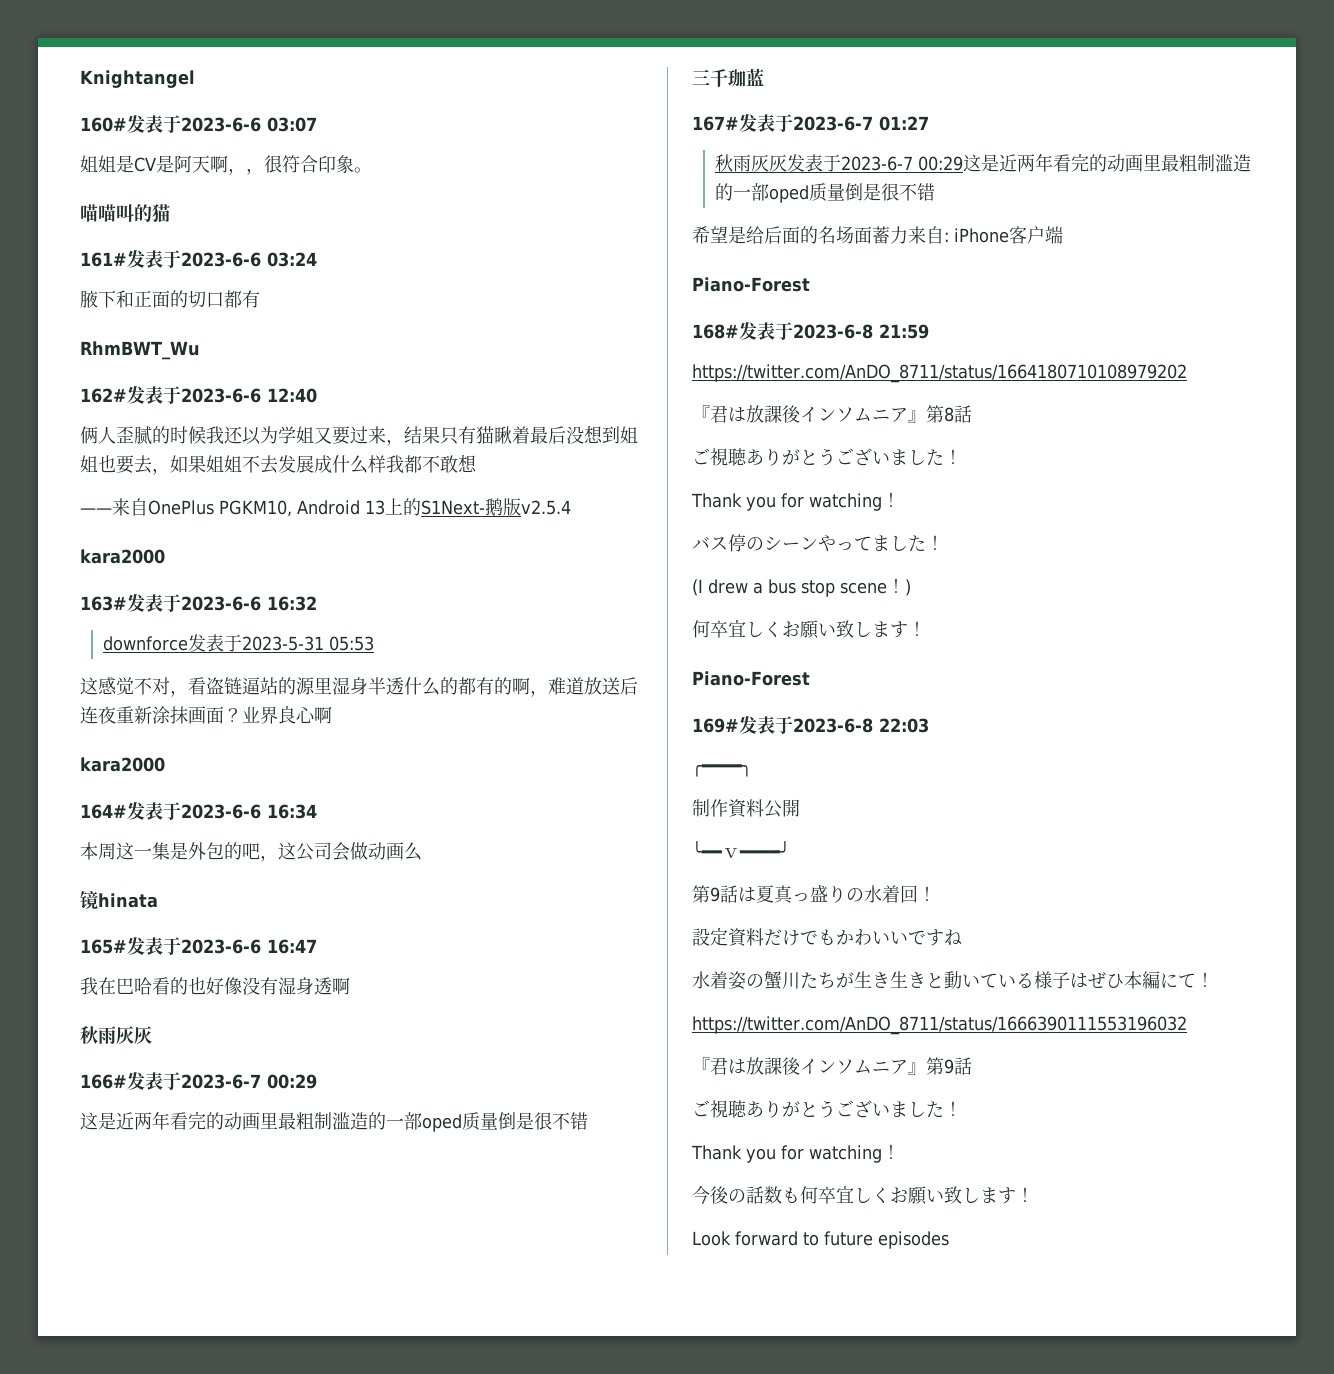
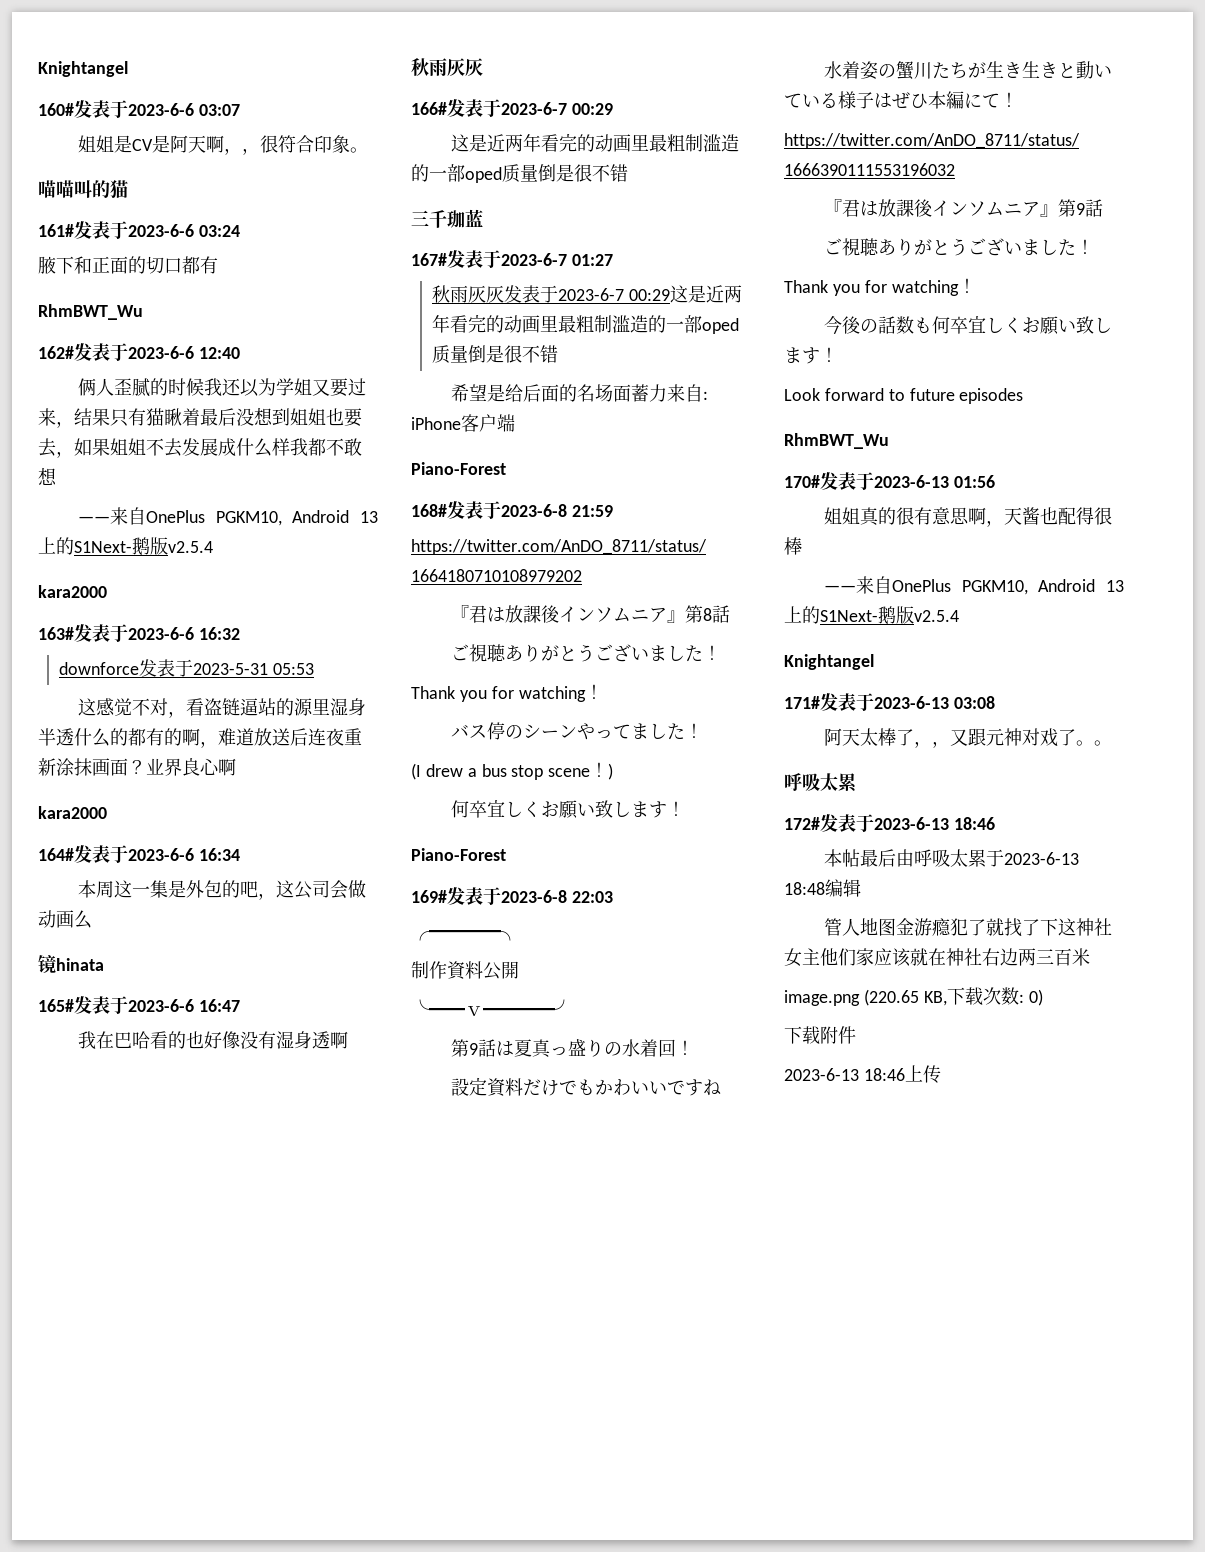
(949, 1240) none -> [784,433,889,449] [784,472,995,490] [823,507,1112,527] [784,537,802,555] [823,576,1124,595] [784,606,959,625] [784,654,874,670] [784,693,995,711] [823,728,1112,748] [784,773,856,792] [784,814,995,832] [823,849,1079,867] [784,879,861,897] [823,918,1112,937] [784,948,1090,967] [784,987,1043,1006] [784,1026,856,1044] [784,1065,941,1084] // RhmBWT_Wu // 170#发表于2023-6-13 01:56 // 姐姐真的很有意思啊，天酱也配得很棒 // ——来自OnePlus PGKM10, Android 13上的S1Next-鹅版v2.5.4 // Knightangel // 171#发表于2023-6-13 03:08 // 阿天太棒了，，又跟元神对戏了。。 // 呼吸太累 // 172#发表于2023-6-13 18:46 // 本帖最后由呼吸太累于2023-6-13 18:48编辑 // 管人地图金游瘾犯了就找了下这神社女主他们家应该就在神社右边两三百米 // image.png (220.65 KB,下载次数: 0) // 下载附件 // 2023-6-13 18:46上传

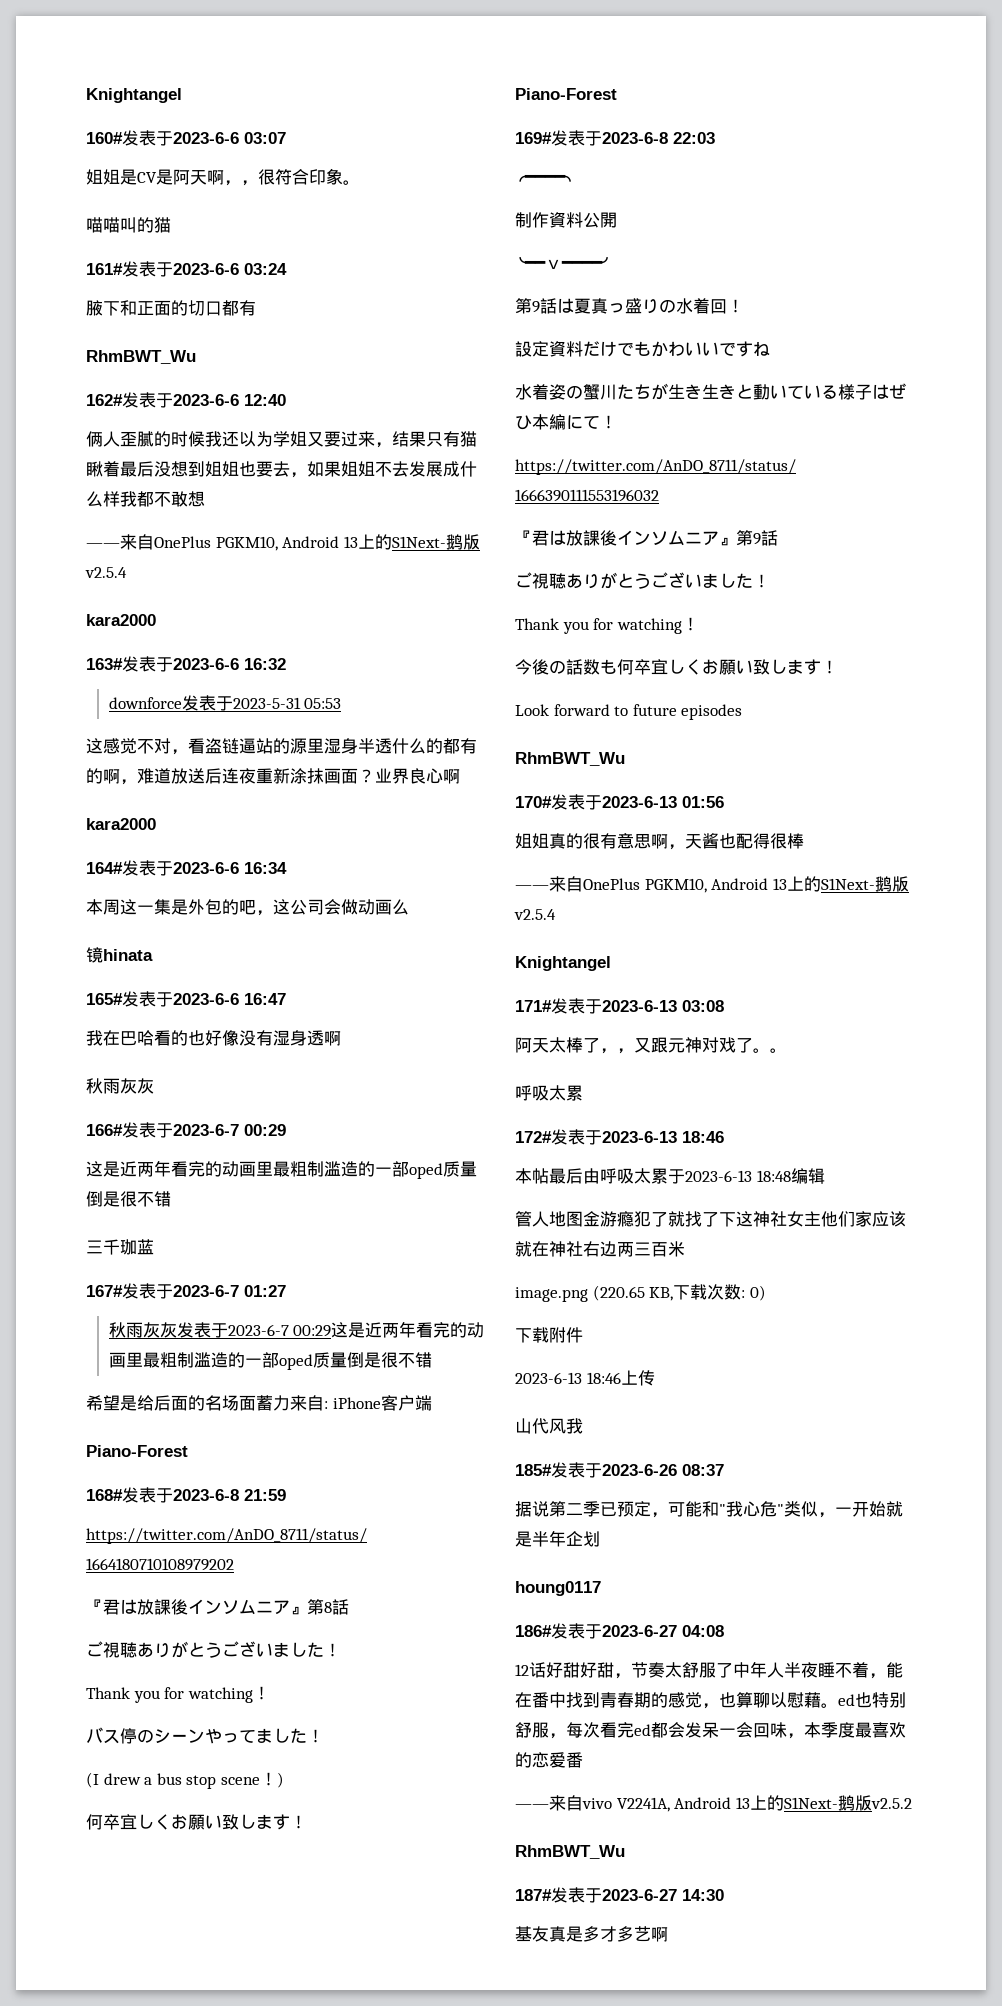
(941, 1074) none -> [515,1418,583,1434] [515,1462,724,1478] [515,1501,903,1518] [515,1530,600,1547] [515,1581,601,1596] [515,1623,724,1639] [515,1661,903,1679] [515,1692,906,1709] [515,1722,906,1739] [515,1752,583,1768] [515,1795,912,1812] [515,1845,625,1859] [515,1887,724,1903] [515,1926,668,1942] // 山代风我 // 185#发表于2023-6-26 08:37 // 据说第二季已预定，可能和"我心危"类似，一开始就是半年企划 // houng0117 // 186#发表于2023-6-27 04:08 // 12话好甜好甜，节奏太舒服了中年人半夜睡不着，能在番中找到青春期的感觉，也算聊以慰藉。ed也特别舒服，每次看完ed都会发呆一会回味，本季度最喜欢的恋爱番 // ——来自vivo V2241A, Android 13上的S1Next-鹅版v2.5.2 // RhmBWT_Wu // 187#发表于2023-6-27 14:30 // 基友真是多才多艺啊

